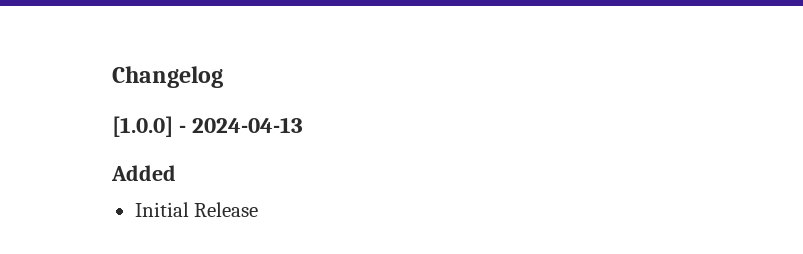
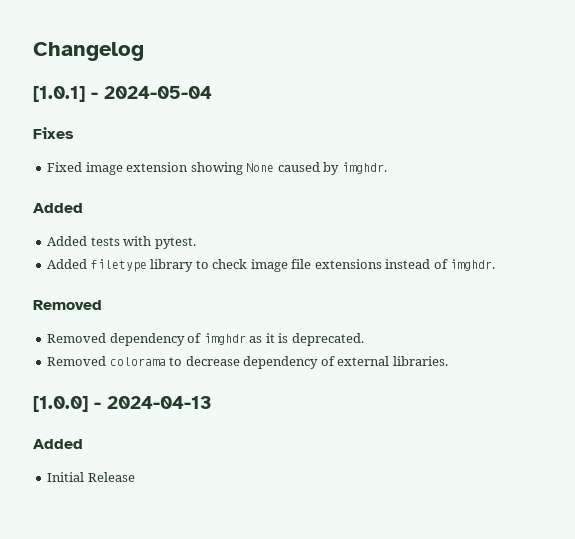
(223, 77) none -> [33,86,212,102] [33,127,74,139] [47,162,387,175] [33,203,83,213] [47,236,196,249] [47,259,496,272] [33,300,102,310] [47,333,364,346] [47,356,448,369] // [1.0.1] - 2024-05-04 // Fixes // Fixed image extension showing None caused by imghdr. // Added // Added tests with pytest. // Added filetype library to check image file extensions instead of imghdr. // Removed // Removed dependency of imghdr as it is deprecated. // Removed colorama to decrease dependency of external libraries.

